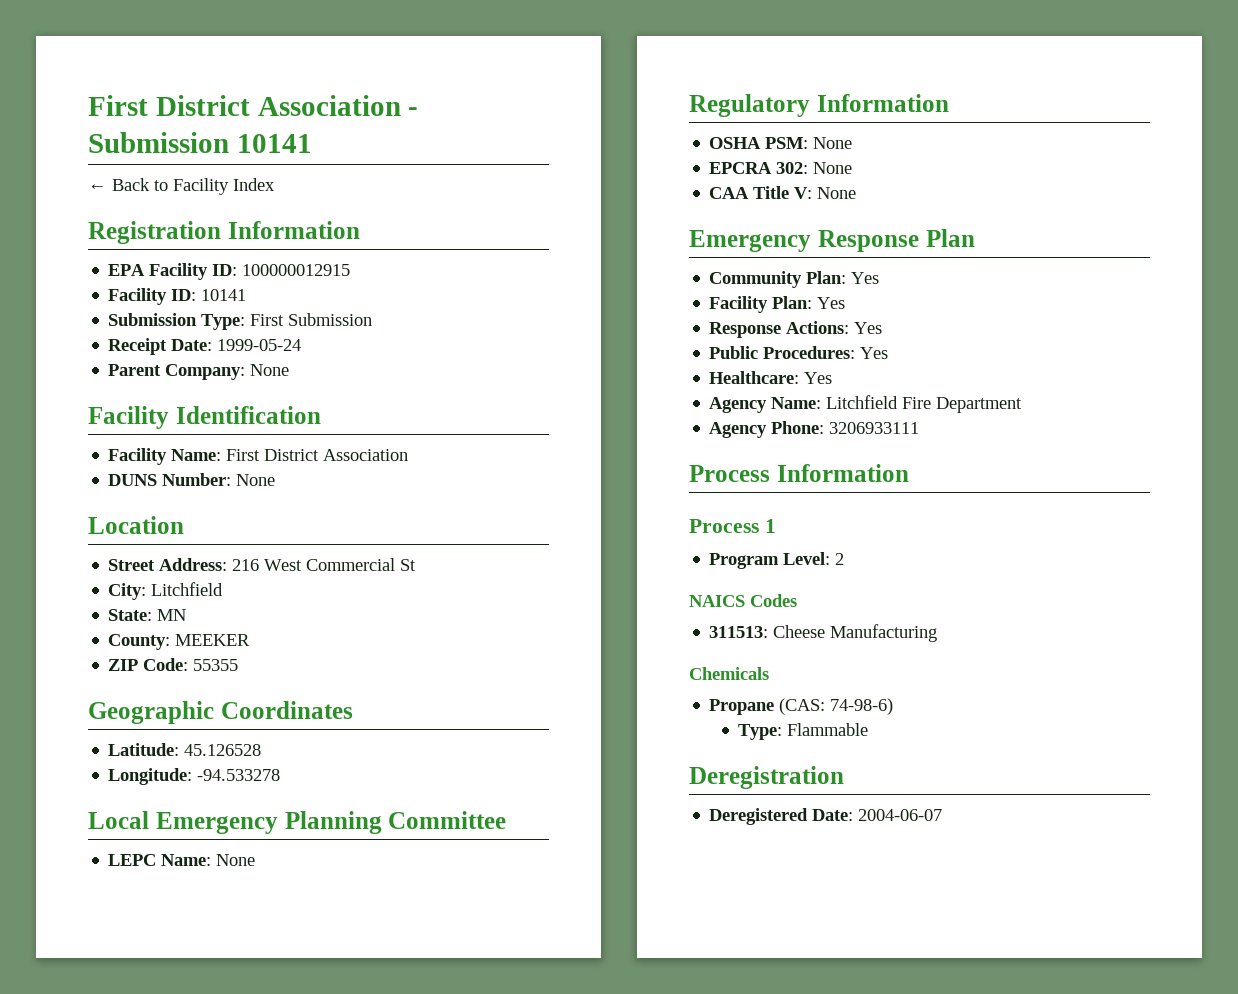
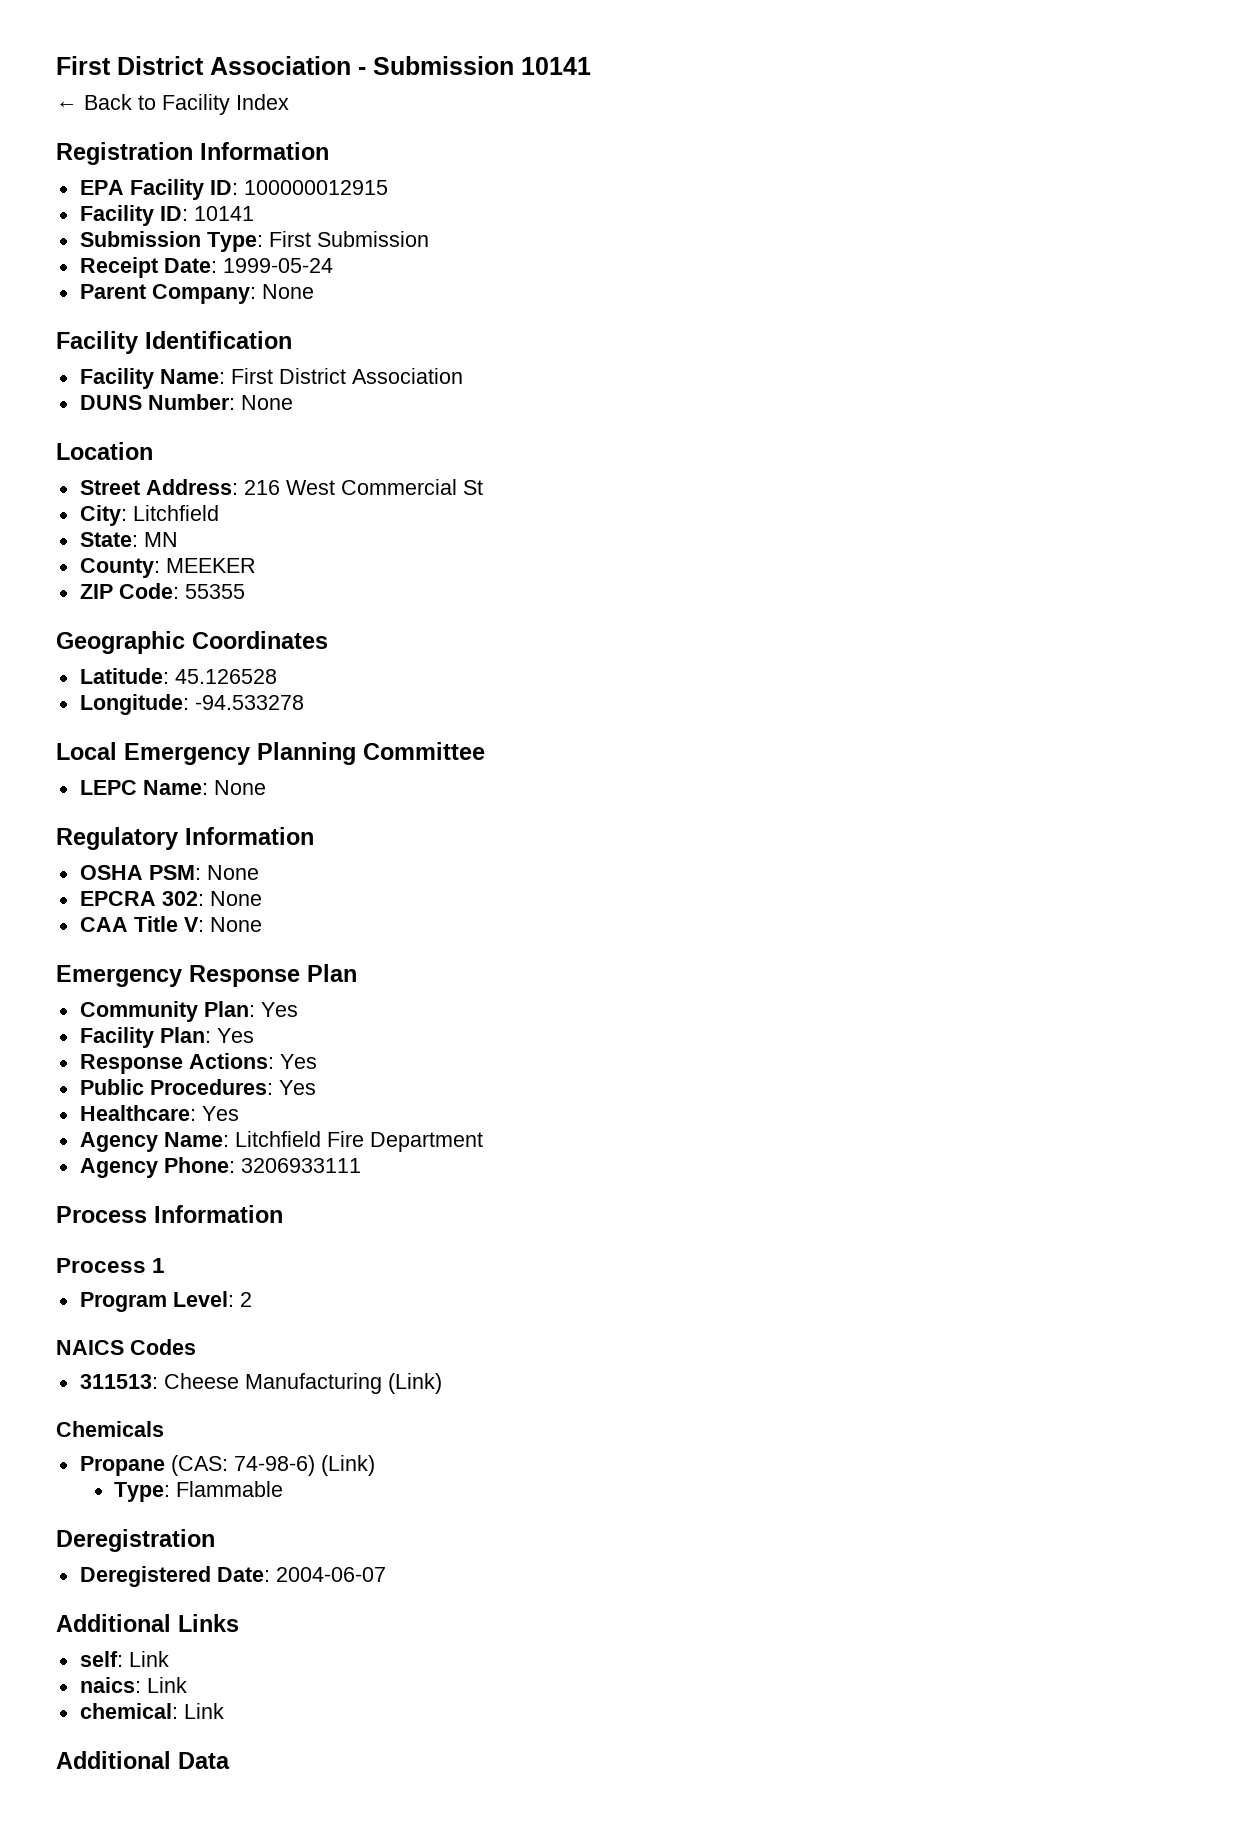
(938, 633) none -> [387,1373,442,1394] (Link)
(894, 706) none -> [320,1455,375,1476] (Link)
(943, 815) none -> [56,1614,239,1632] [79,1651,169,1667] [79,1677,187,1693] [79,1703,224,1719] [56,1751,230,1769] // Additional Links // self: Link // naics: Link // chemical: Link // Additional Data

